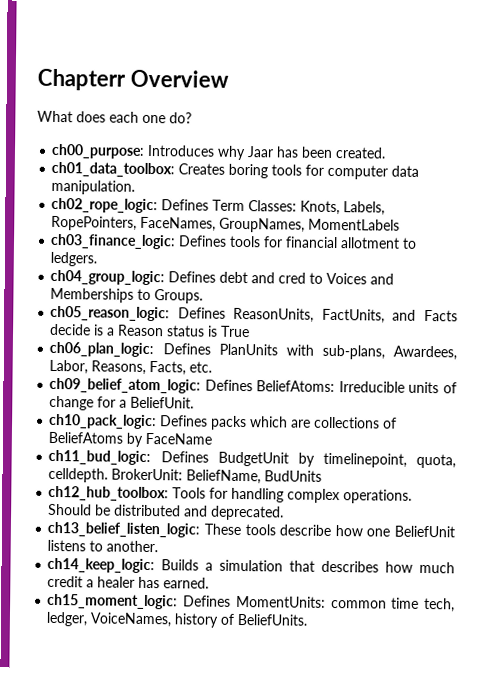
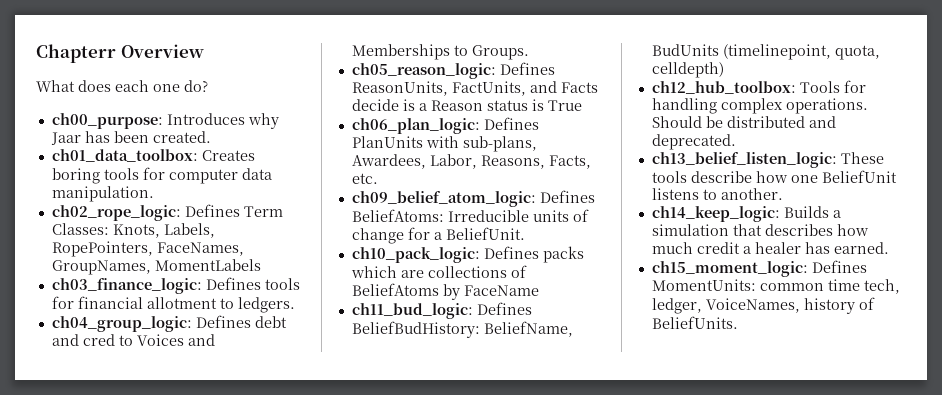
[217,451,456,469] [48,467,184,483] BudgetUnit by timelinepoint, quota, celldepth. BrokerUnit: -> [351,321,480,338] BeliefBudHistory:
(323, 476) none -> [722,44,880,60] [651,62,724,78] (timelinepoint, quota, celldepth)

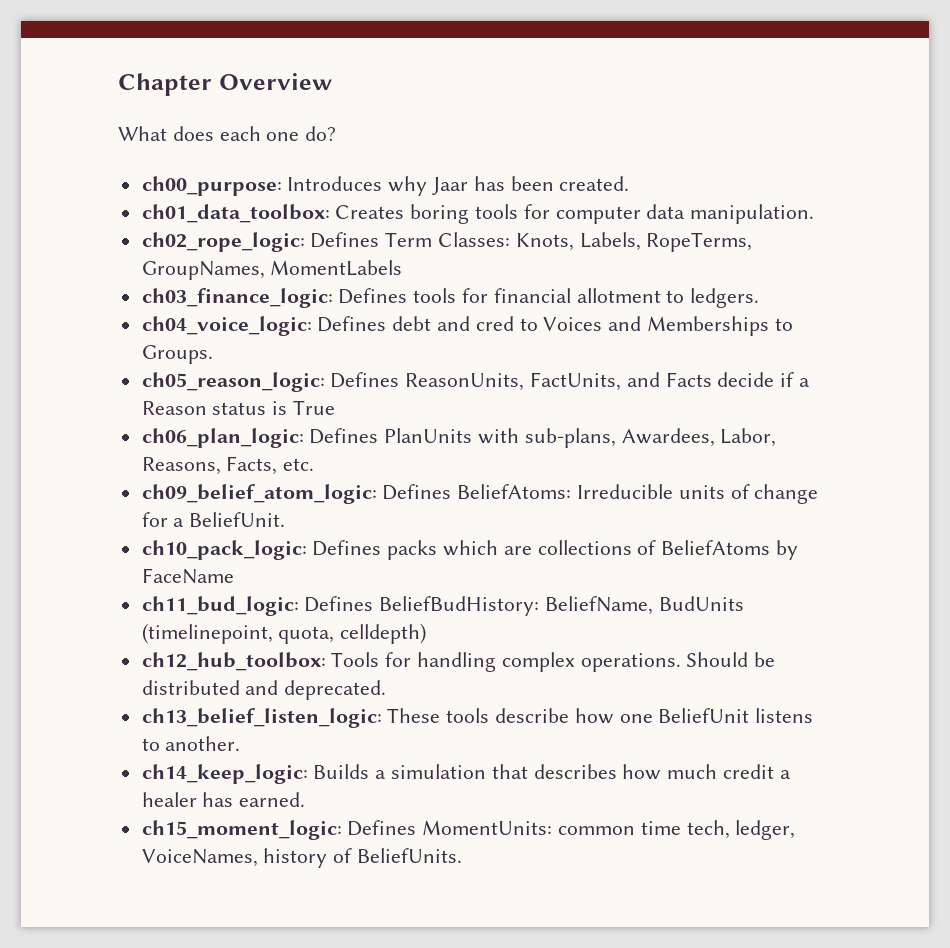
[36,44,116,63] Chapterr -> [118,73,212,96] Chapter
[51,241,244,257] RopePointers, FaceNames, -> [646,232,753,252] RopeTerms,
[51,316,192,332] ch04_group_logic: -> [141,316,312,336] ch04_voice_logic:
[402,99,415,111] is -> [780,372,795,387] if

